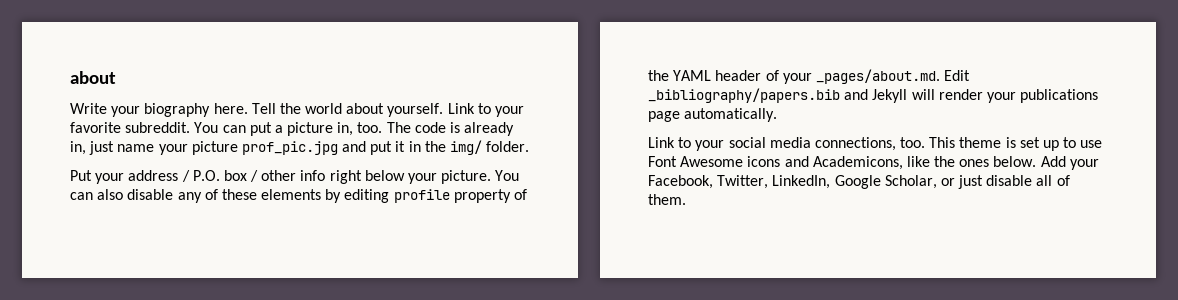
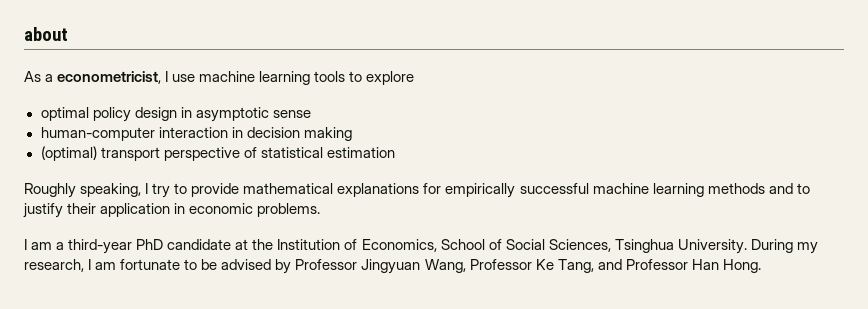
[70,103,525,117] [70,122,515,136] [70,140,530,155] [70,170,520,184] [70,189,528,203] [648,69,971,84] [648,88,1099,103] [648,108,778,122] [648,137,1103,151] [648,156,1099,170] [648,175,1070,189] [648,194,686,205] Write your biography here. Tell the world about yourself. Link to your favorite subreddit. You can put a picture in, too. The code is already in, just name your picture prof_pic.jpg and put it in the img/ folder. // Put your address / P.O. box / other info right below your picture. You can also disable any of these elements by editing profile property of the YAML header of your _pages/about.md. Edit _bibliography/papers.bib and Jekyll will render your publications page automatically. // Link to your social media connections, too. This theme is set up to use Font Awesome icons and Academicons, like the ones below. Add your Facebook, Twitter, LinkedIn, Google Scholar, or just disable all of them. -> [24,71,415,85] [40,107,311,122] [40,127,352,141] [40,146,395,161] [24,183,810,198] [23,203,321,218] [24,239,818,254] [24,259,761,274] As a econometricist, I use machine learning tools to explore // optimal policy design in asymptotic sense // human-computer interaction in decision making // (optimal) transport perspective of statistical estimation // Roughly speaking, I try to provide mathematical explanations for empirically successful machine learning methods and to justify their application in economic problems. // I am a third-year PhD candidate at the Institution of Economics, School of Social Sciences, Tsinghua University. During my research, I am fortunate to be advised by Professor Jingyuan Wang, Professor Ke Tang, and Professor Han Hong.

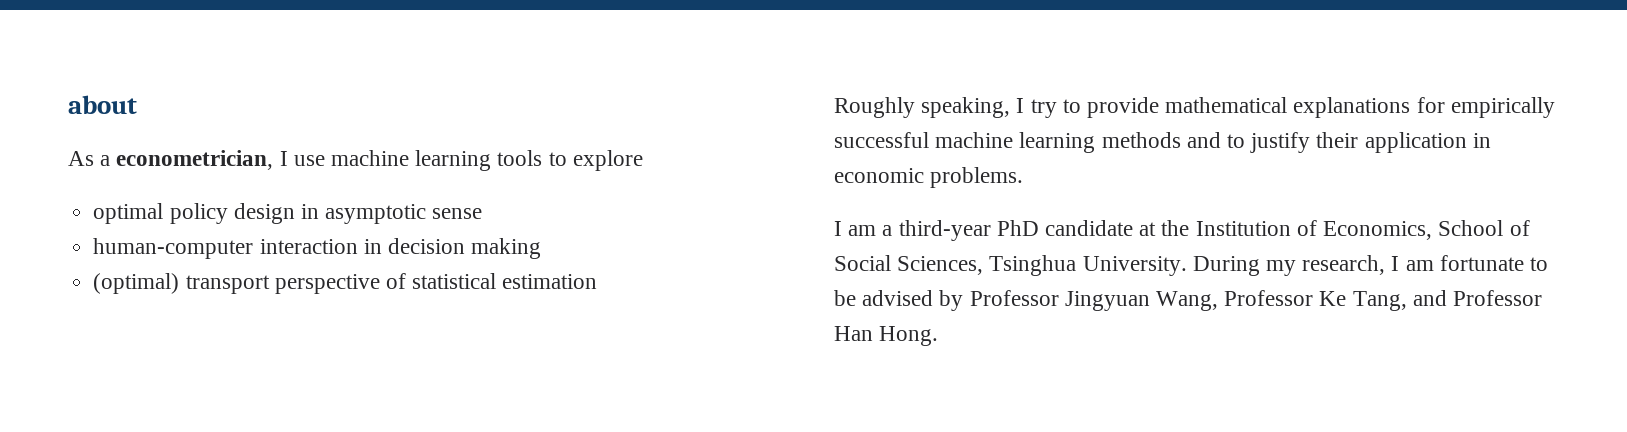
[57,71,162,84] econometricist, -> [116,150,274,170] econometrician,

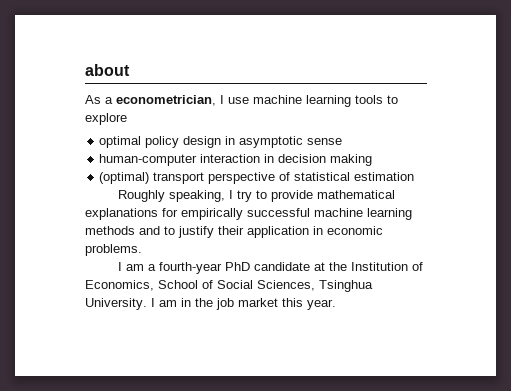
[898,220,991,241] third-year -> [159,262,223,274] fourth-year
[1192,255,1549,276] [834,290,1543,311] [834,326,939,346] During my research, I am fortunate to be advised by Professor Jingyuan Wang, Professor Ke Tang, and Professor Han Hong. -> [151,298,336,310] I am in the job market this year.

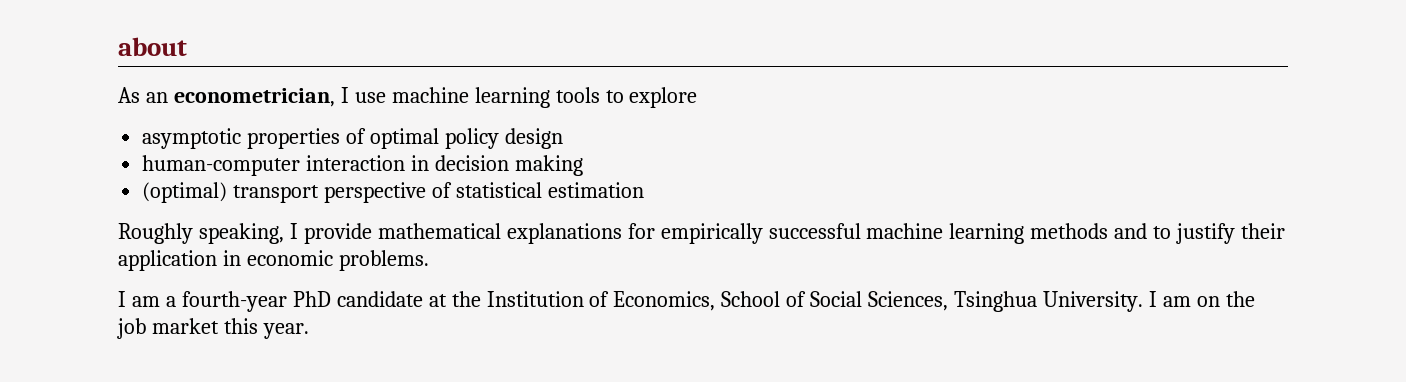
[105,97,113,104] a -> [145,92,168,103] an
(127, 119) none -> [142,128,367,149] asymptotic properties of
[225,136,343,148] in asymptotic sense -> (563, 138) none
[237,190,268,202] try to -> (298, 231) none
[181,298,191,307] in -> [1196,296,1220,307] on

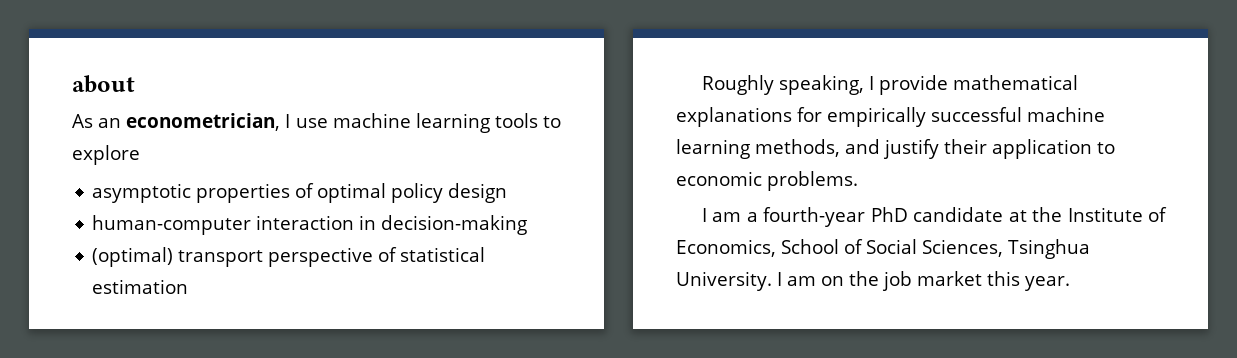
[435,155,583,176] decision making -> [381,215,528,235] decision-making
[1030,223,1172,239] methods and to -> [755,139,880,157] methods, and
[222,250,241,266] in -> [1097,142,1115,154] to
[486,291,584,307] Institution -> [1067,207,1143,222] Institute

